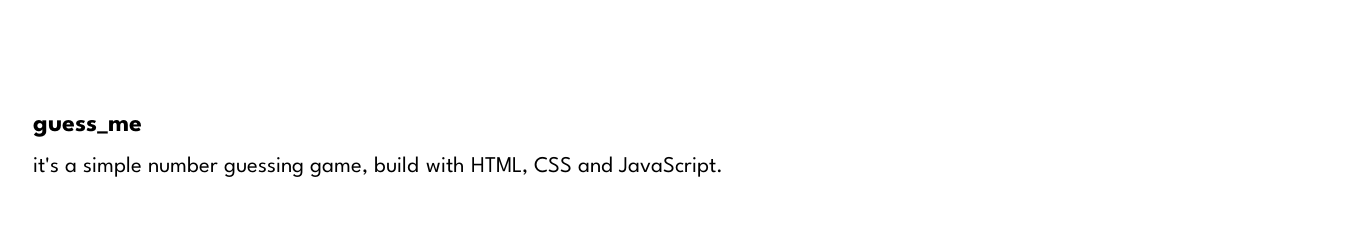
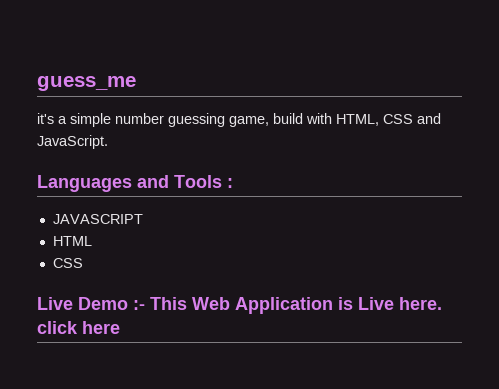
(723, 166) none -> [37,175,233,192] [52,214,143,224] [52,236,92,246] [52,258,83,268] [37,297,442,314] [37,321,120,334] // Languages and Tools : // JAVASCRIPT // HTML // CSS // Live Demo :- This Web Application is Live here. click here

